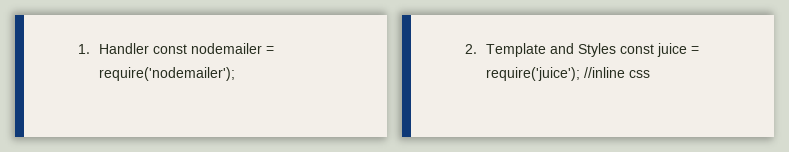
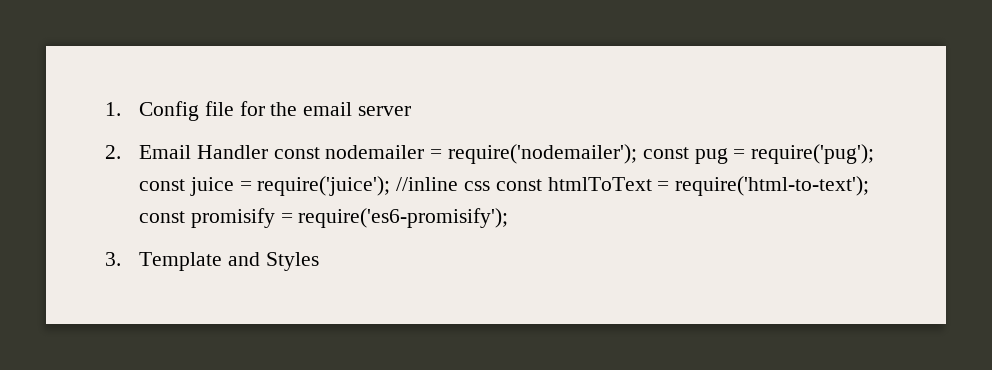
(90, 49) none -> [138,101,411,121] [105,145,191,159] Config file for the email server // 2. Email
[465,43,616,57] // 2. Template and Styles -> [642,144,875,164] const pug = require('pug');
(650, 74) none -> [495,176,870,196] [138,208,509,228] [105,252,319,271] const htmlToText = require('html-to-text'); const promisify = require('es6-promisify'); // 3. Template and Styles

